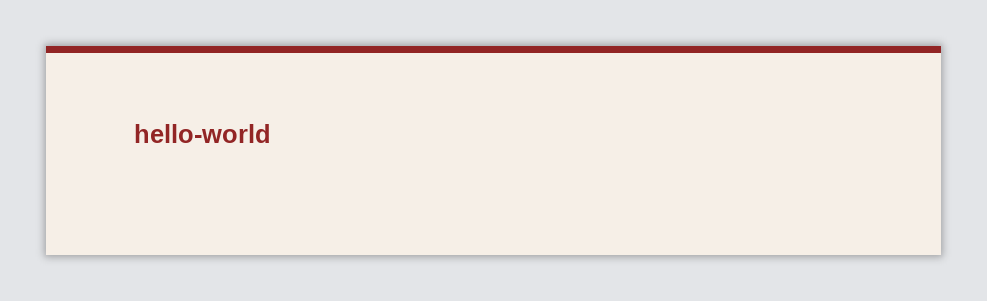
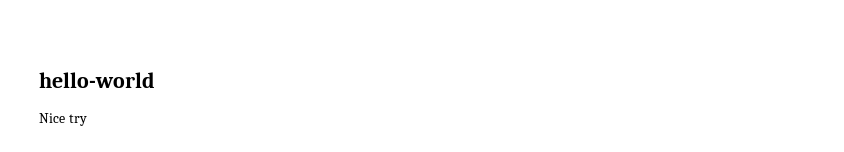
(271, 133) none -> [39,113,87,126] // Nice try

